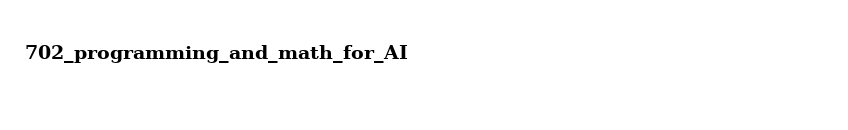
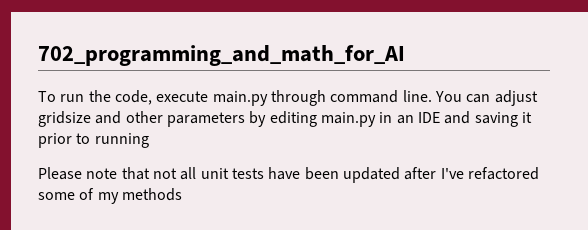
(408, 54) none -> [38,90,538,106] [38,111,532,127] [38,133,149,148] [38,167,539,183] [38,188,182,204] // To run the code, execute main.py through command line. You can adjust gridsize and other parameters by editing main.py in an IDE and saving it prior to running // Please note that not all unit tests have been updated after I've refactored some of my methods

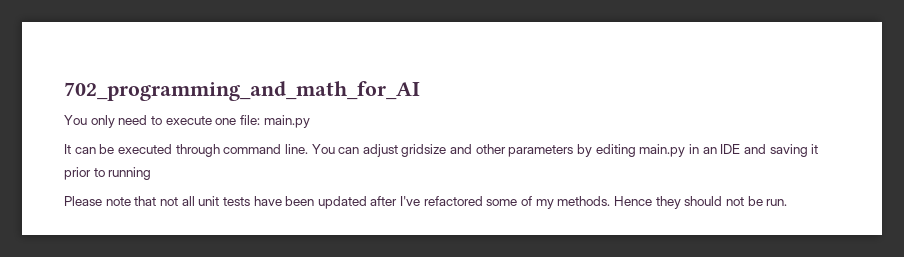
[38,90,268,106] To run the code, execute main.py -> [64,115,310,128] [64,144,172,154] You only need to execute one file: main.py // It can be executed
[121,188,182,201] methods -> [557,196,788,209] methods. Hence they should not be run.

